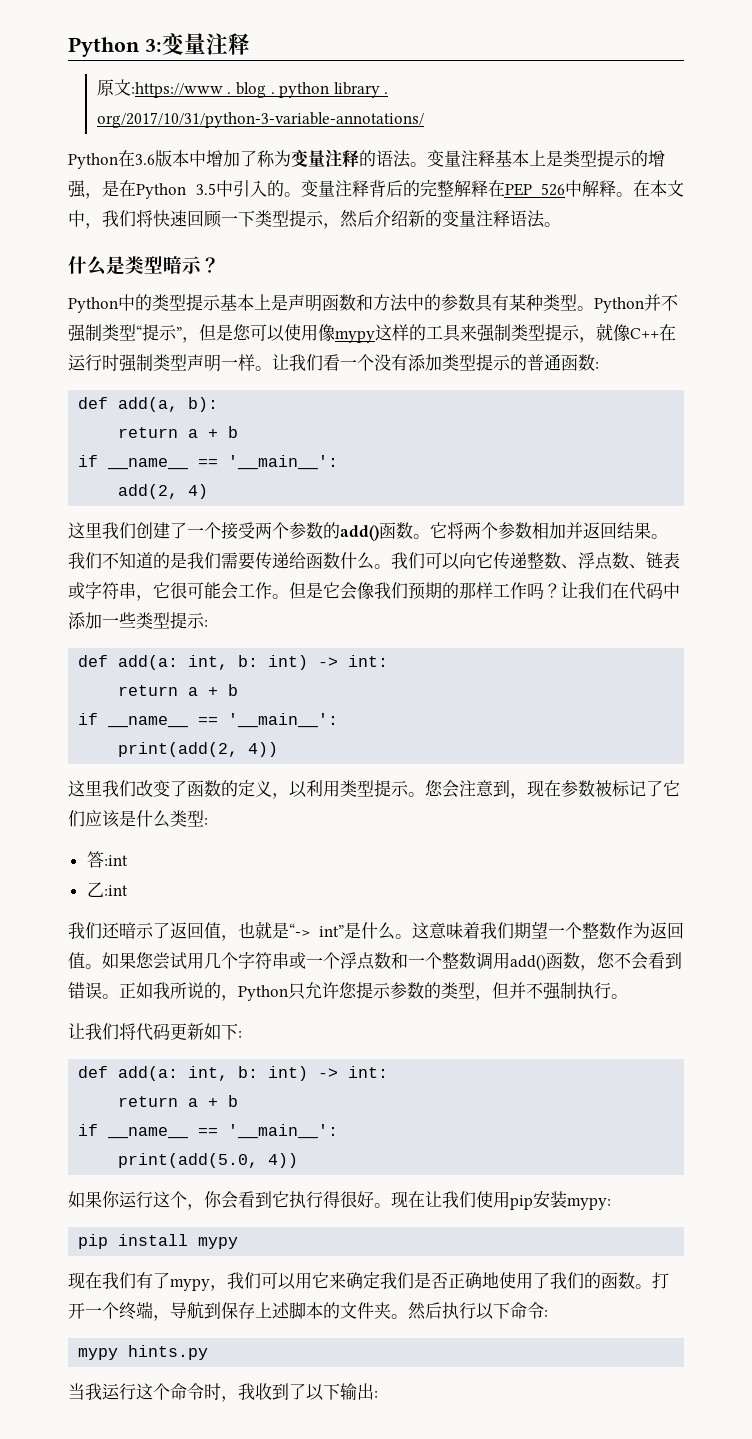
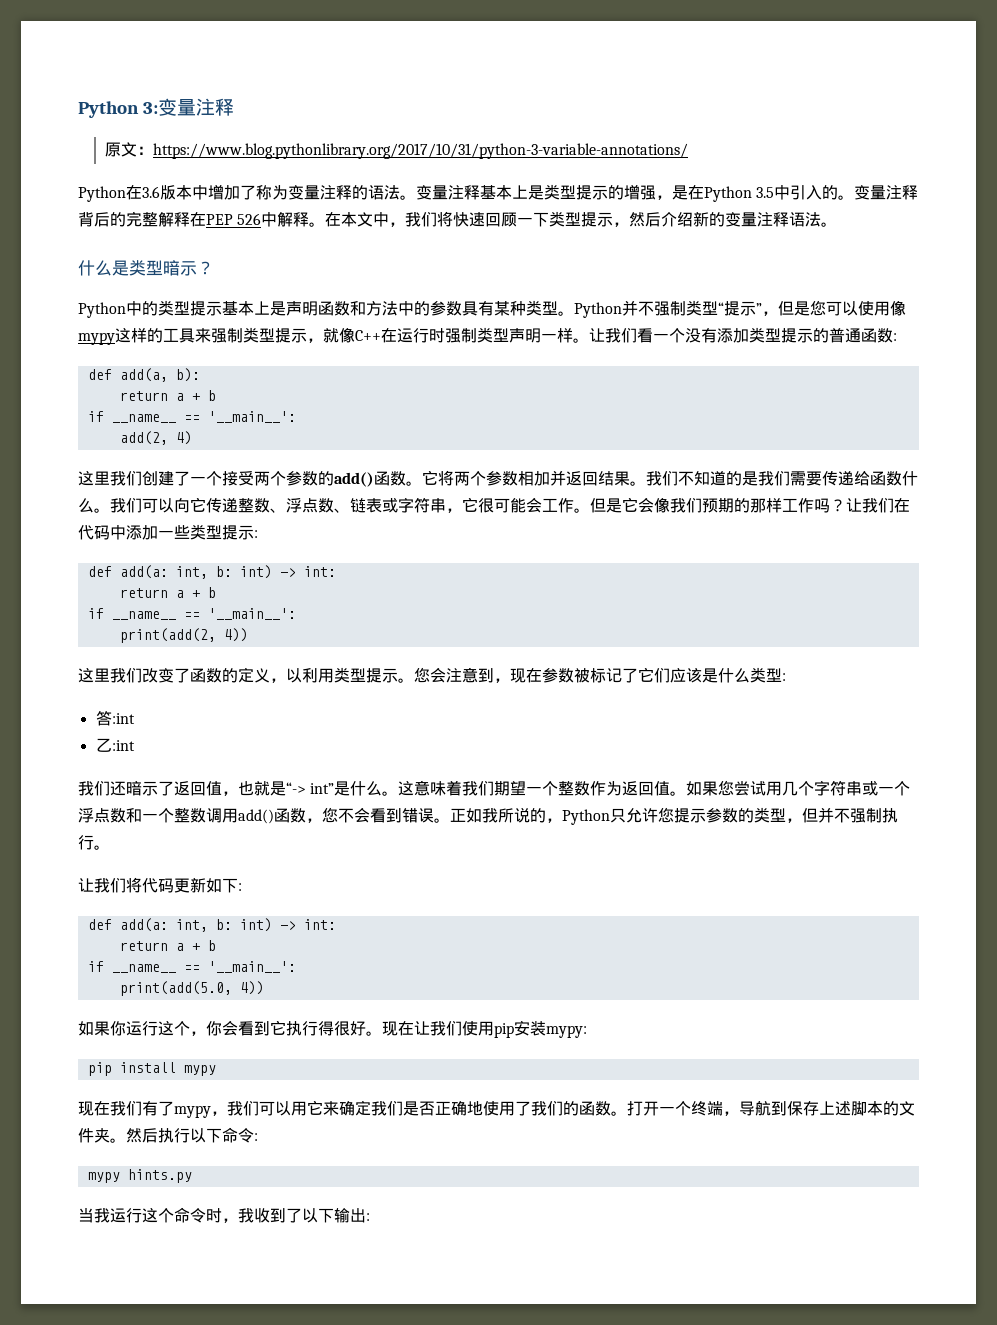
[130,82,389,98] [96,112,424,128] :https://www . blog . python library . org/2017/10/31/python-3-variable-annotations/ -> [136,143,688,159] ：https://www.blog.pythonlibrary.org/2017/10/31/python-3-variable-annotations/

